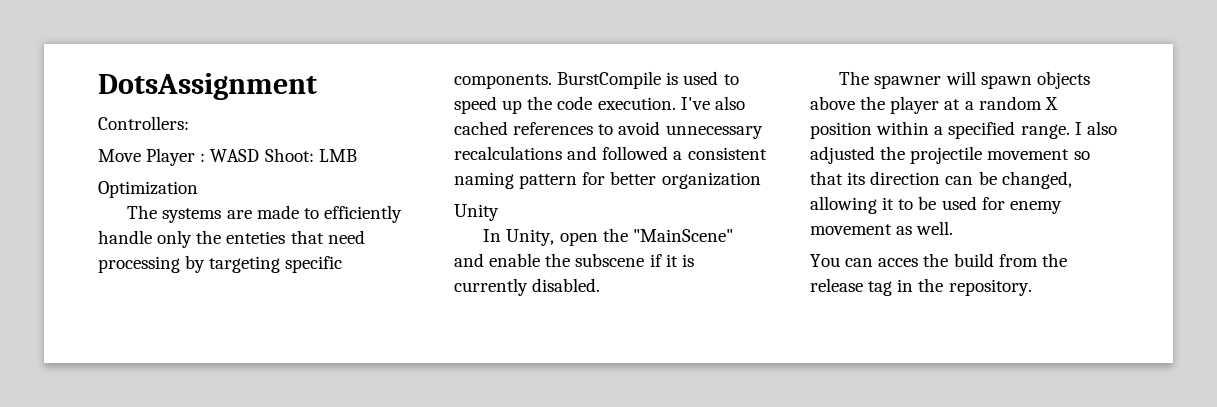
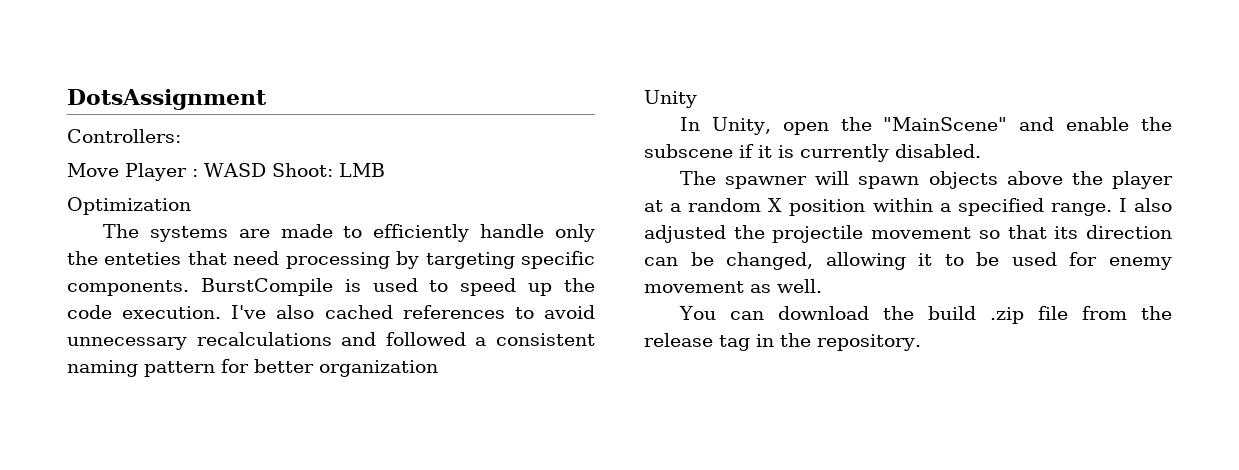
[878,258,919,267] acces -> [777,306,869,320] download
(994, 260) none -> [989,306,1068,324] .zip file

